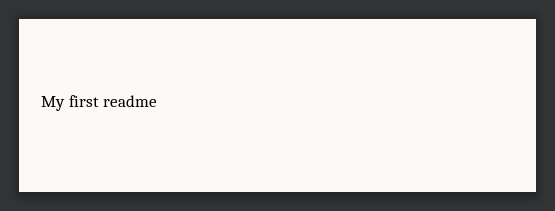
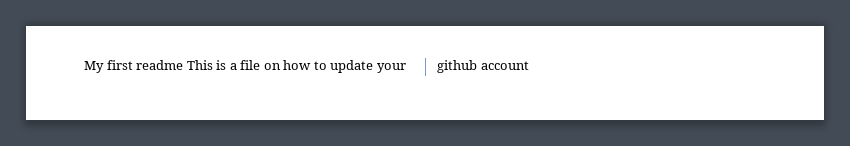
(158, 101) none -> [186,60,529,73] This is a file on how to update your github account

